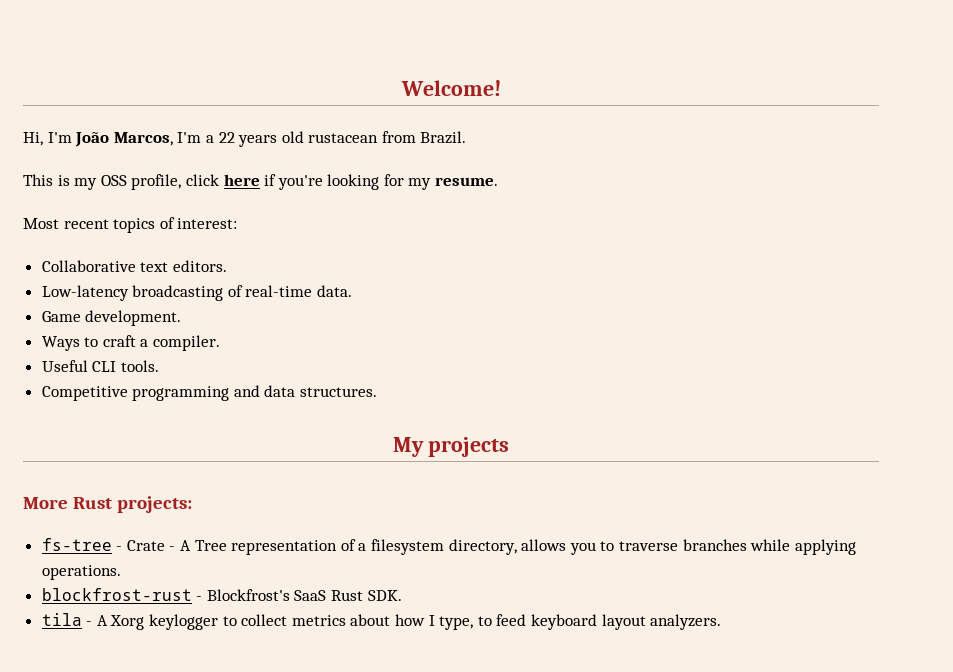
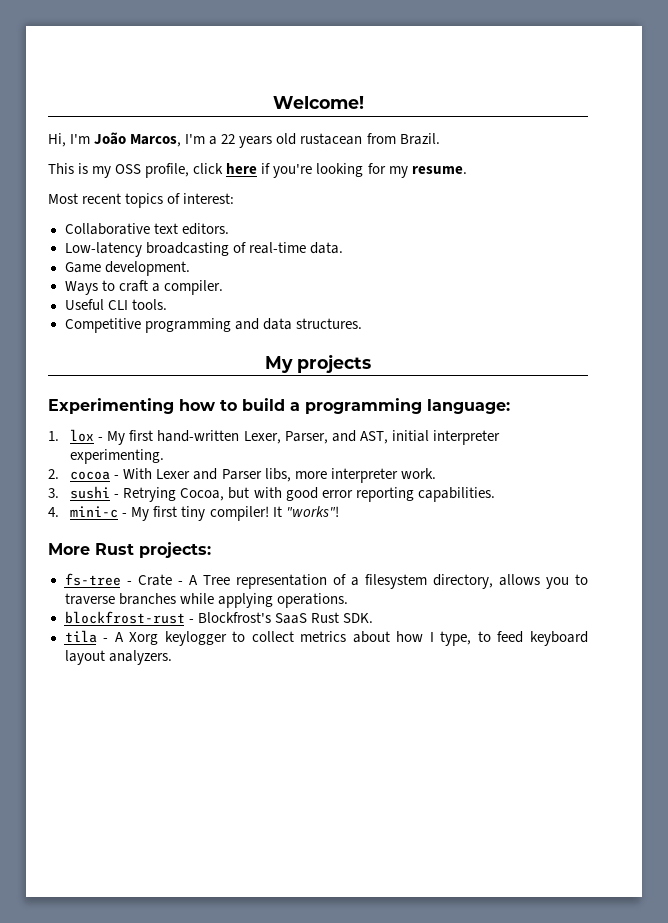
(510, 447) none -> [48,398,510,414] [48,429,500,445] [70,449,165,464] [48,468,436,483] [48,486,495,502] [48,506,339,521] // Experimenting how to build a programming language: // 1. lox - My first hand-written Lexer, Parser, and AST, initial interpreter experimenting. // 2. cocoa - With Lexer and Parser libs, more interpreter work. // 3. sushi - Retrying Cocoa, but with good error reporting capabilities. // 4. mini-c - My first tiny compiler! It "works"!

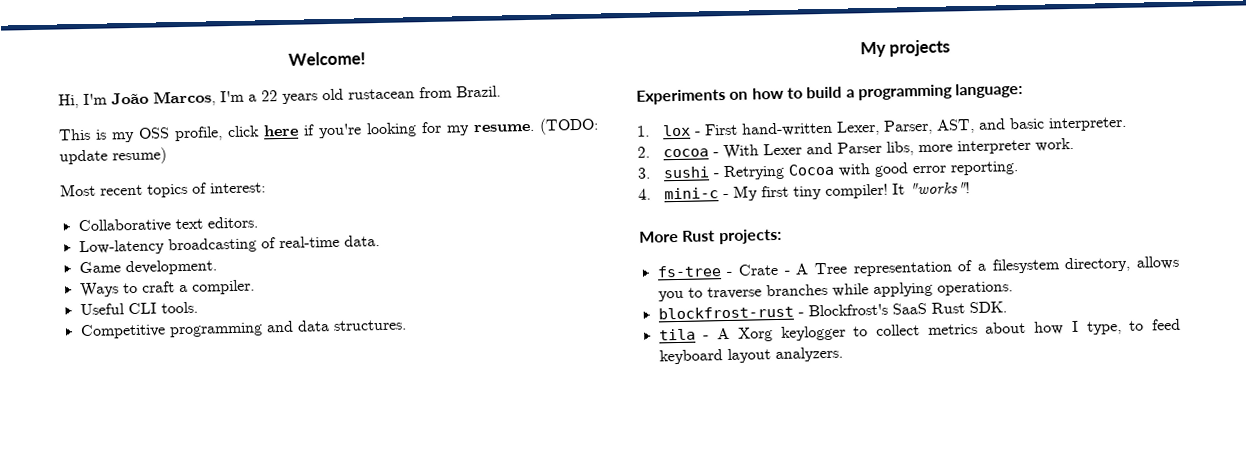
(467, 170) none -> [539,117,599,135] [59,147,167,165] (TODO: update resume)
[48,398,174,414] Experimenting -> [636,88,749,105] Experiments on
[107,430,154,445] My first -> [703,123,738,136] First
[331,430,500,445] [70,449,165,464] and AST, initial interpreter experimenting. -> [935,116,1127,134] AST, and basic interpreter.
[180,487,250,501] Cocoa, but -> [787,163,835,176] Cocoa
[355,487,495,502] reporting capabilities. -> [949,161,1019,176] reporting.

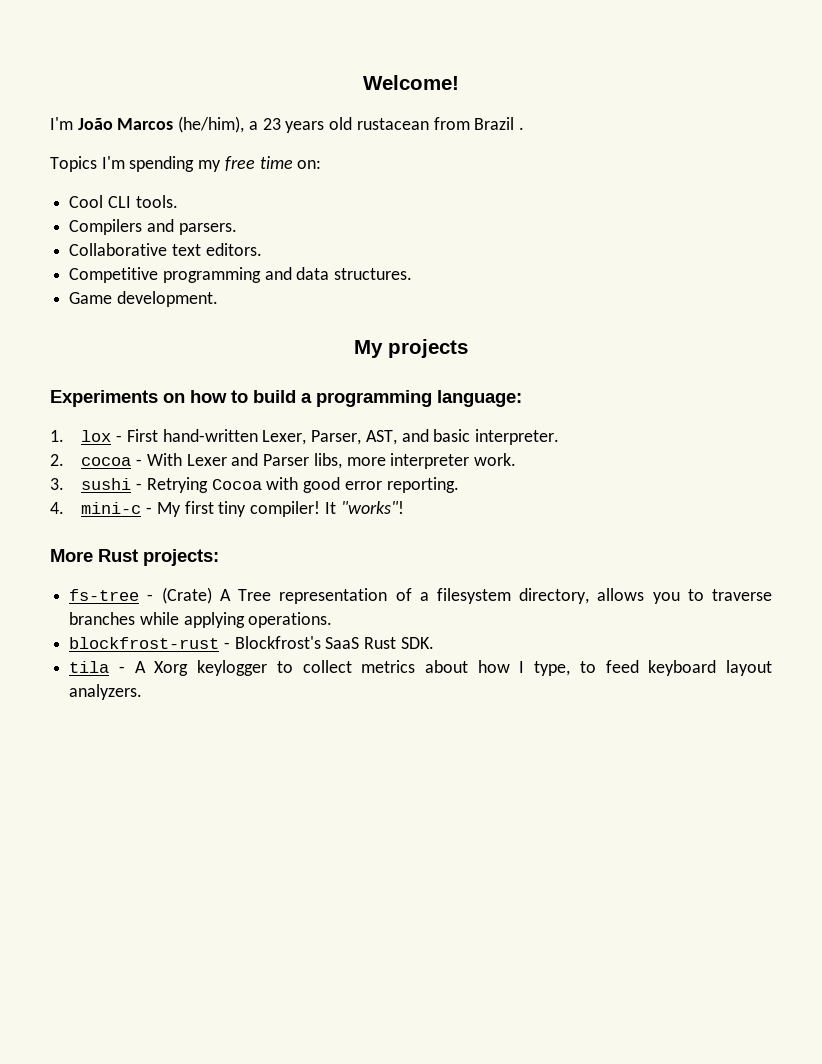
[58,94,79,109] Hi, -> (459, 82) none
[153,85,501,107] [58,117,599,143] [59,147,167,165] [60,182,266,198] [77,216,258,234] [78,235,380,256] [78,259,217,276] [79,279,255,298] [79,301,198,316] Marcos, I'm a 22 years old rustacean from Brazil. // This is my OSS profile, click here if you're looking for my resume. (TODO: update resume) // Most recent topics of interest: // Collaborative text editors. // Low-latency broadcasting of real-time data. // Game development. // Ways to craft a compiler. // Useful CLI tools. -> [117,116,524,133] [50,156,322,172] [69,195,178,208] [69,219,237,235] [69,243,262,256] Marcos (he/him), a 23 years old rustacean from Brazil . // Topics I'm spending my free time on: // Cool CLI tools. // Compilers and parsers. // Collaborative text editors.
(407, 325) none -> [69,291,218,307] // Game development.
[737,263,791,276] Crate - -> [161,587,212,604] (Crate)

